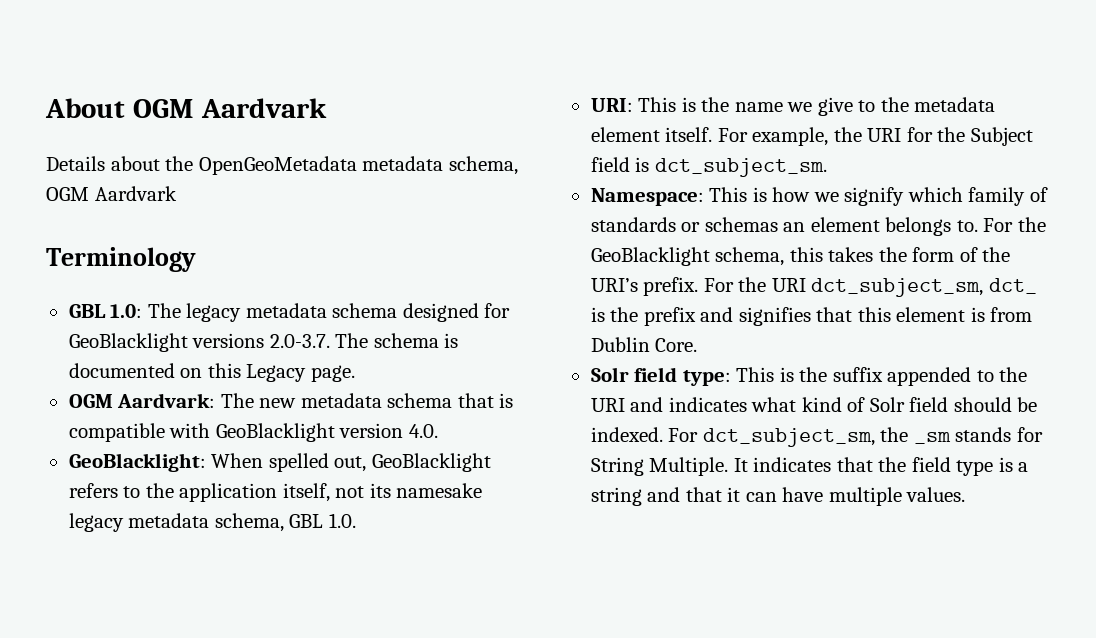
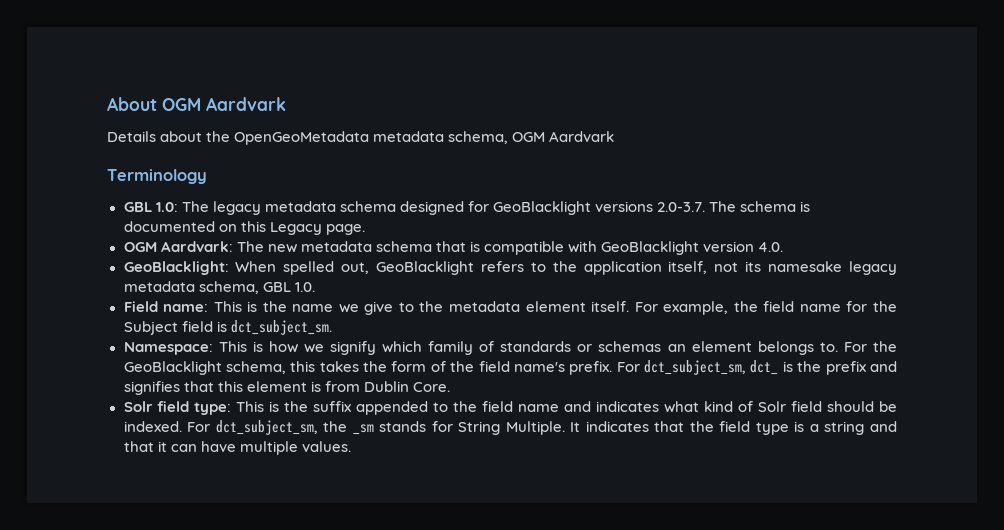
[590,98,633,112] URI: -> [123,301,209,312] Field name:
[867,128,902,142] URI -> [763,301,841,312] field name
[590,277,806,296] URI’s prefix. For the URI -> [478,361,640,375] field name's prefix. For
[590,398,625,412] URI -> [482,401,560,412] field name

